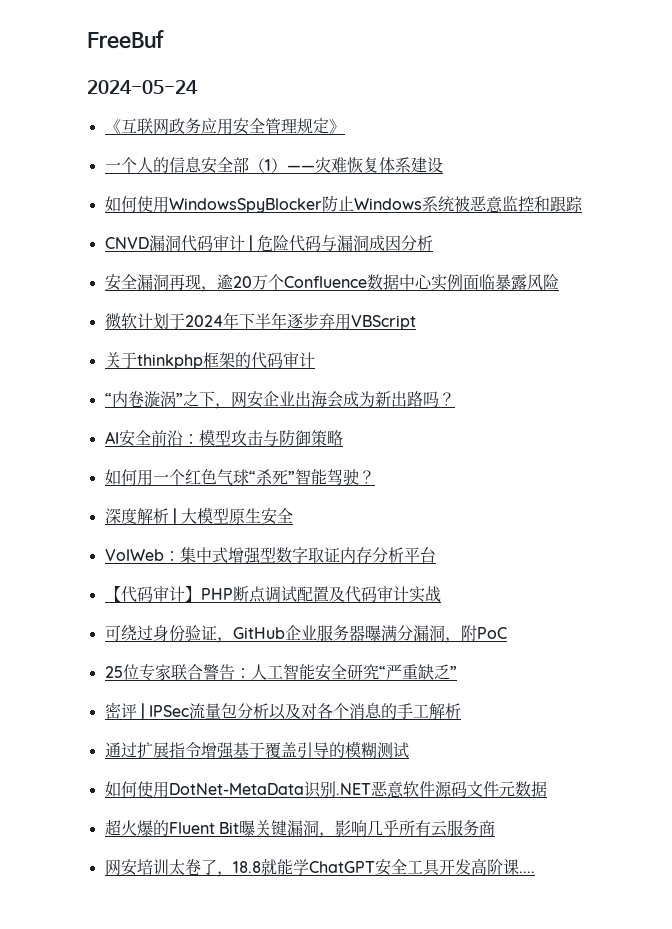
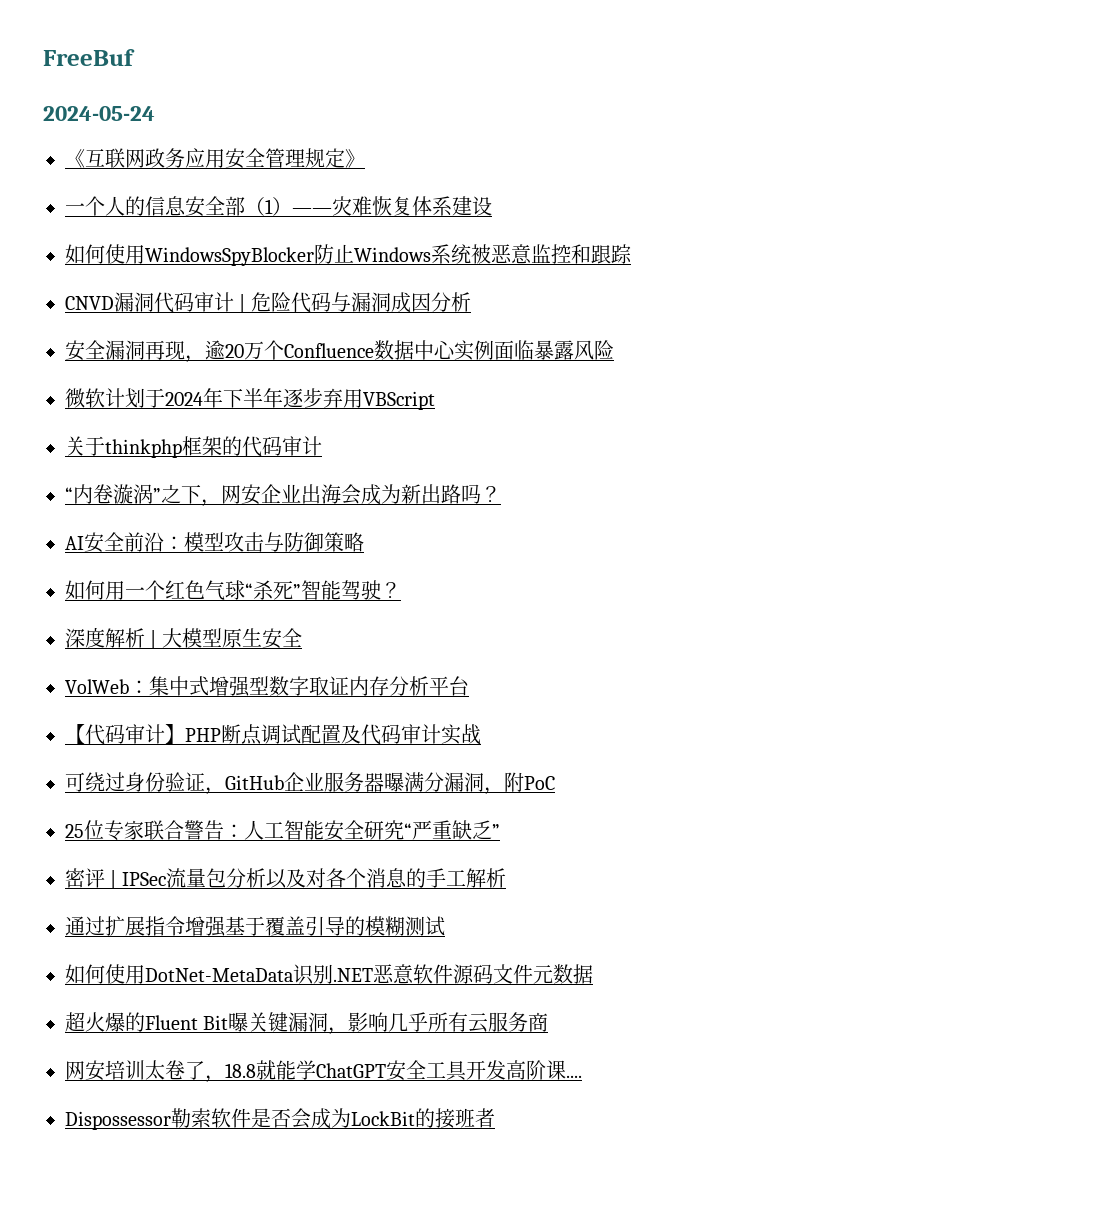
(535, 872) none -> [65,1108,495,1130] // Dispossessor勒索软件是否会成为LockBit的接班者

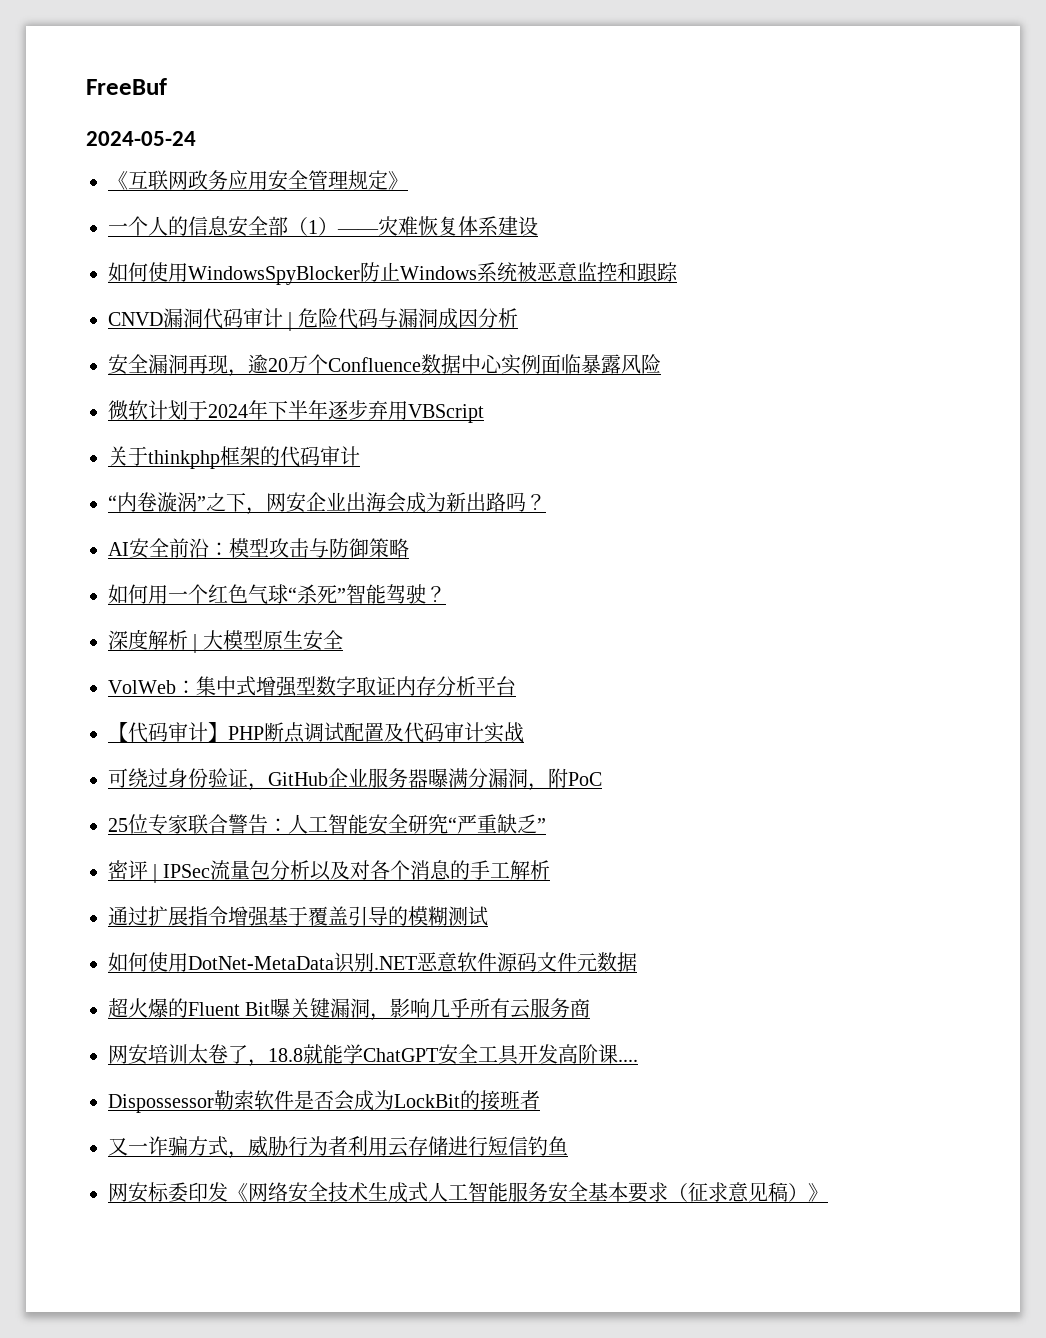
(495, 1118) none -> [108,1136,568,1159] [108,1182,828,1203] // 又一诈骗方式，威胁行为者利用云存储进行短信钓鱼 // 网安标委印发《网络安全技术生成式人工智能服务安全基本要求（征求意见稿）》

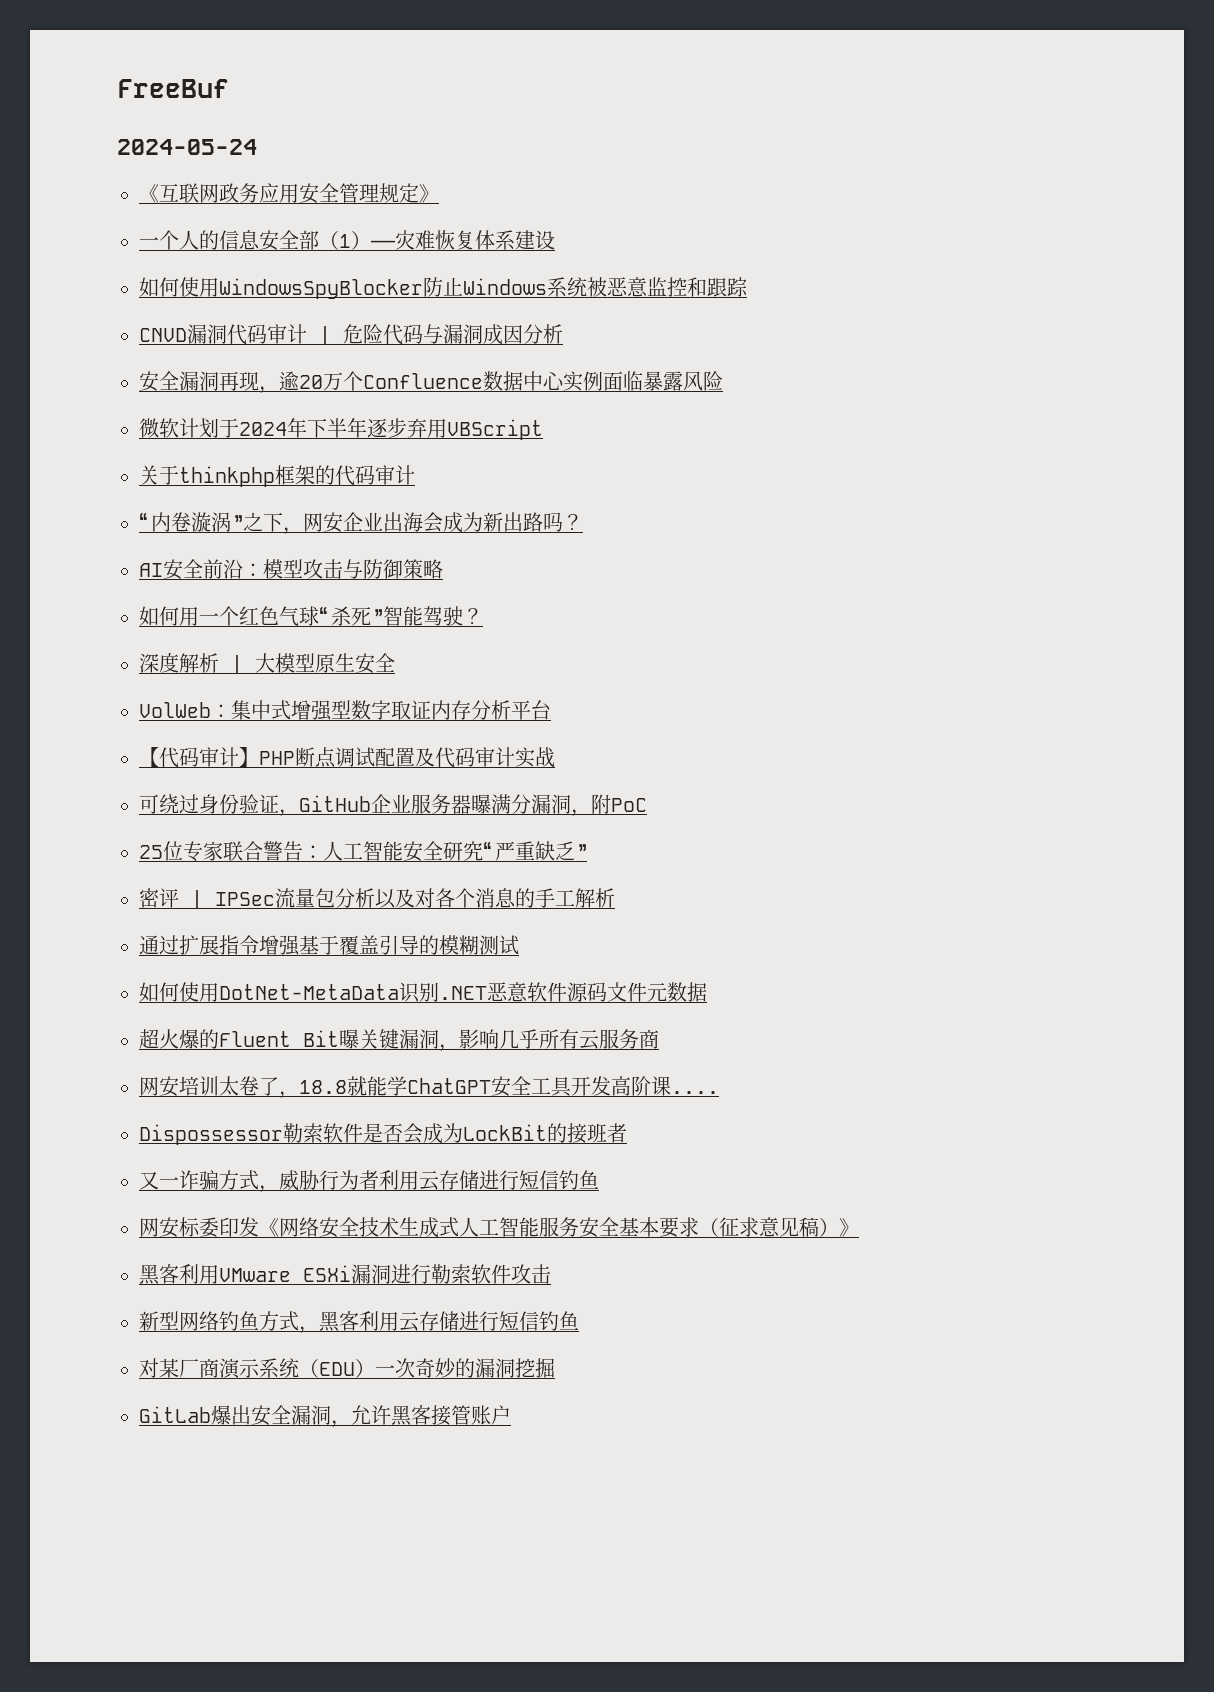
(828, 1192) none -> [139,1264,551,1285] [139,1311,579,1334] [139,1358,555,1379] [139,1405,511,1428] // 黑客利用VMware ESXi漏洞进行勒索软件攻击 // 新型网络钓鱼方式，黑客利用云存储进行短信钓鱼 // 对某厂商演示系统（EDU）一次奇妙的漏洞挖掘 // GitLab爆出安全漏洞，允许黑客接管账户

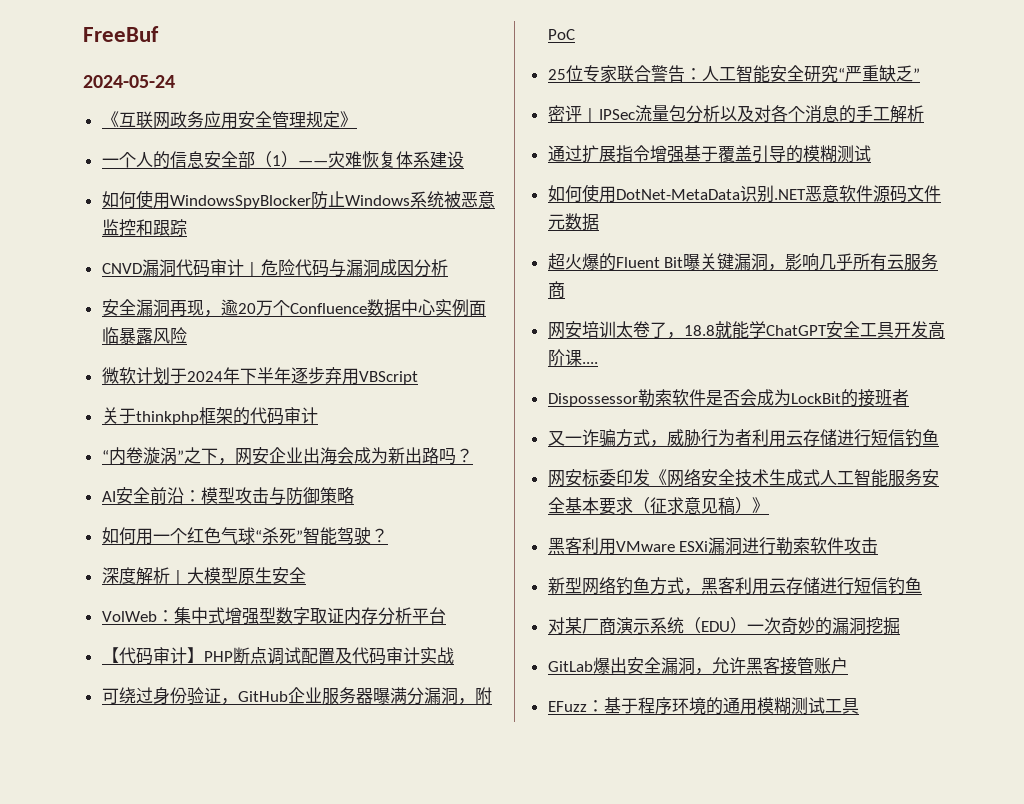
(511, 1415) none -> [547,697,859,715] // EFuzz：基于程序环境的通用模糊测试工具

